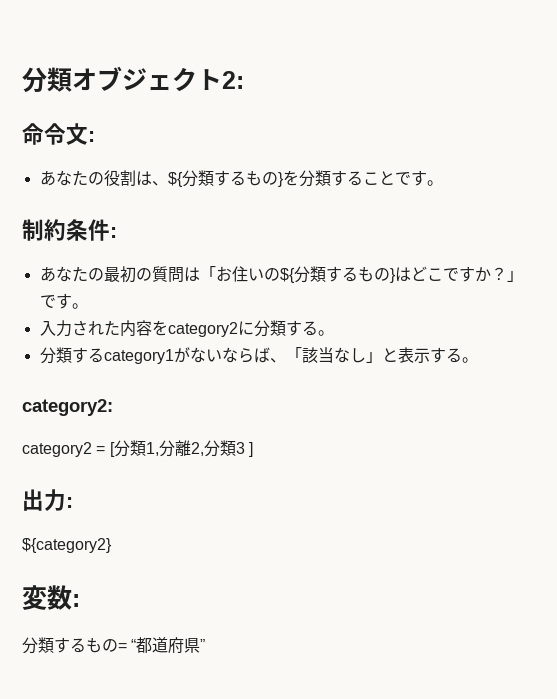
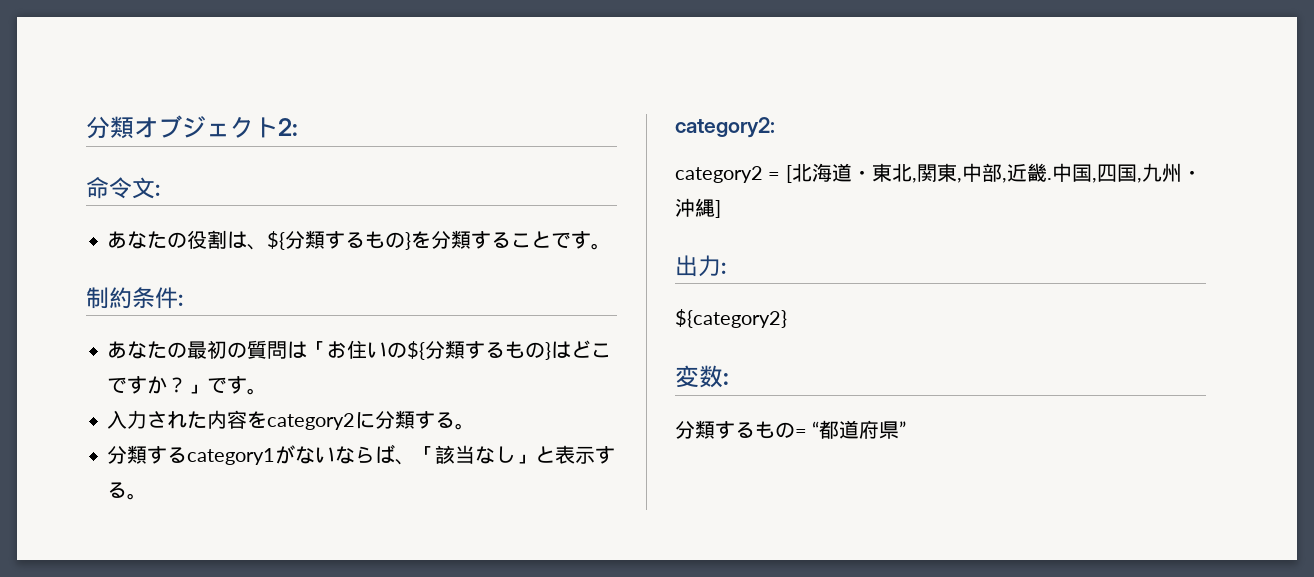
[113,440,245,457] 分類1,分離2,分類3 -> [791,163,1202,183] [675,198,715,217] 北海道・東北,関東,中部,近畿.中国,四国,九州・沖縄

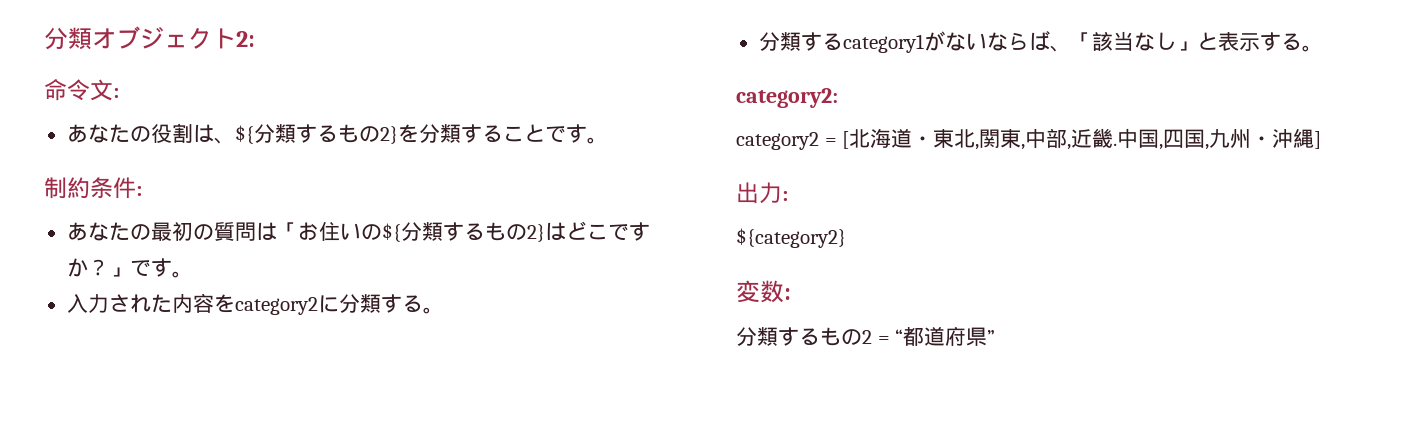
[405,232,412,250] } -> [379,126,398,144] 2}
[545,342,552,360] } -> [526,224,545,242] 2}
(795, 430) none -> [862,330,872,344] 2

